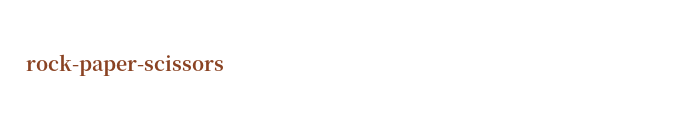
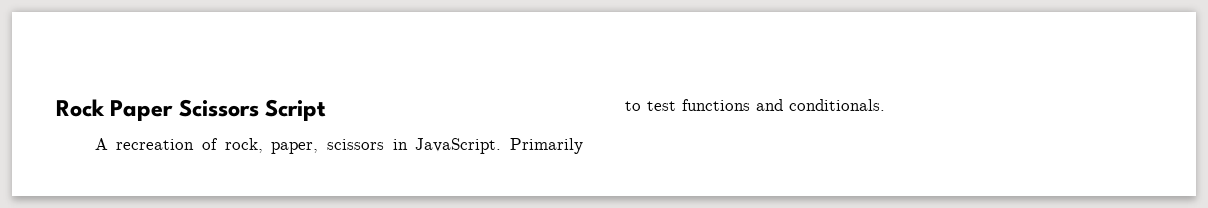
[26,54,224,76] rock-paper-scissors -> [56,99,327,121] [94,138,584,154] [625,99,885,111] Rock Paper Scissors Script // A recreation of rock, paper, scissors in JavaScript. Primarily to test functions and conditionals.

